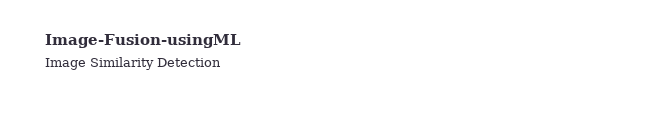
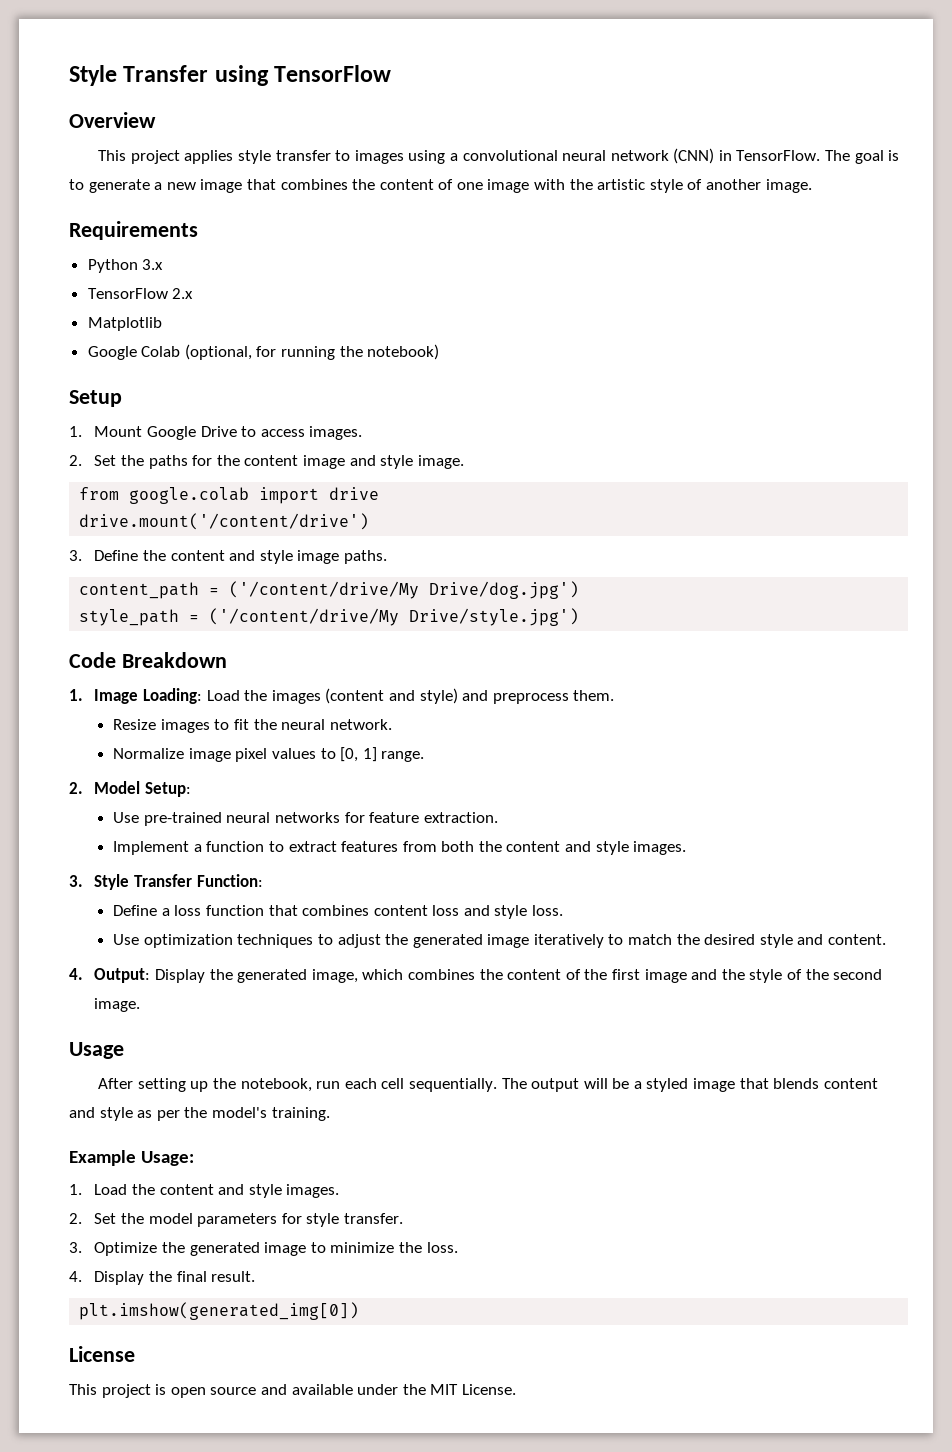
[45,34,241,48] [45,57,221,70] Image-Fusion-usingML // Image Similarity Detection -> [69,65,392,86] [69,112,156,128] [98,148,900,164] [69,179,812,193] [69,221,198,240] [87,259,164,273] [87,288,194,299] [87,317,162,331] [87,344,440,360] [69,390,122,407] [69,426,363,440] [69,455,464,469] [79,487,380,504] [79,513,370,530] [69,550,388,564] [79,581,580,599] [79,608,580,626] [69,652,227,668] [69,688,615,704] [113,719,392,733] [113,747,425,762] [69,781,192,797] [113,812,498,826] [113,841,687,855] [69,874,263,890] [113,905,564,919] [113,934,887,948] [69,968,883,983] [94,998,141,1012] [69,1042,124,1059] [98,1078,878,1092] [69,1107,330,1121] [69,1150,195,1166] [69,1184,340,1198] [69,1213,404,1227] [69,1242,458,1256] [69,1271,256,1285] [79,1302,360,1320] [69,1346,135,1362] [69,1384,516,1398] Style Transfer using TensorFlow // Overview // This project applies style transfer to images using a convolutional neural network (CNN) in TensorFlow. The goal is to generate a new image that combines the content of one image with the artistic style of another image. // Requirements // Python 3.x // TensorFlow 2.x // Matplotlib // Google Colab (optional, for running the notebook) // Setup // 1. Mount Google Drive to access images. // 2. Set the paths for the content image and style image. // from google.colab import drive // drive.mount('/content/drive') // 3. Define the content and style image paths. // content_path = ('/content/drive/My Drive/dog.jpg') // style_path = ('/content/drive/My Drive/style.jpg') // Code Breakdown // 1. Image Loading: Load the images (content and style) and preprocess them. // Resize images to fit the neural network. // Normalize image pixel values to [0, 1] range. // 2. Model Setup: // Use pre-trained neural networks for feature extraction. // Implement a function to extract features from both the content and style images. // 3. Style Transfer Function: // Define a loss function that combines content loss and style loss. // Use optimization techniques to adjust the generated image iteratively to match the desired style and content. // 4. Output: Display the generated image, which combines the content of the first image and the style of the second image. // Usage // After setting up the notebook, run each cell sequentially. The output will be a styled image that blends content and style as per the model's training. // Example Usage: // 1. Load the content and style images. // 2. Set the model parameters for style transfer. // 3. Optimize the generated image to minimize the loss. // 4. Display the final result. // plt.imshow(generated_img[0]) // License // This project is open source and available under the MIT License.

